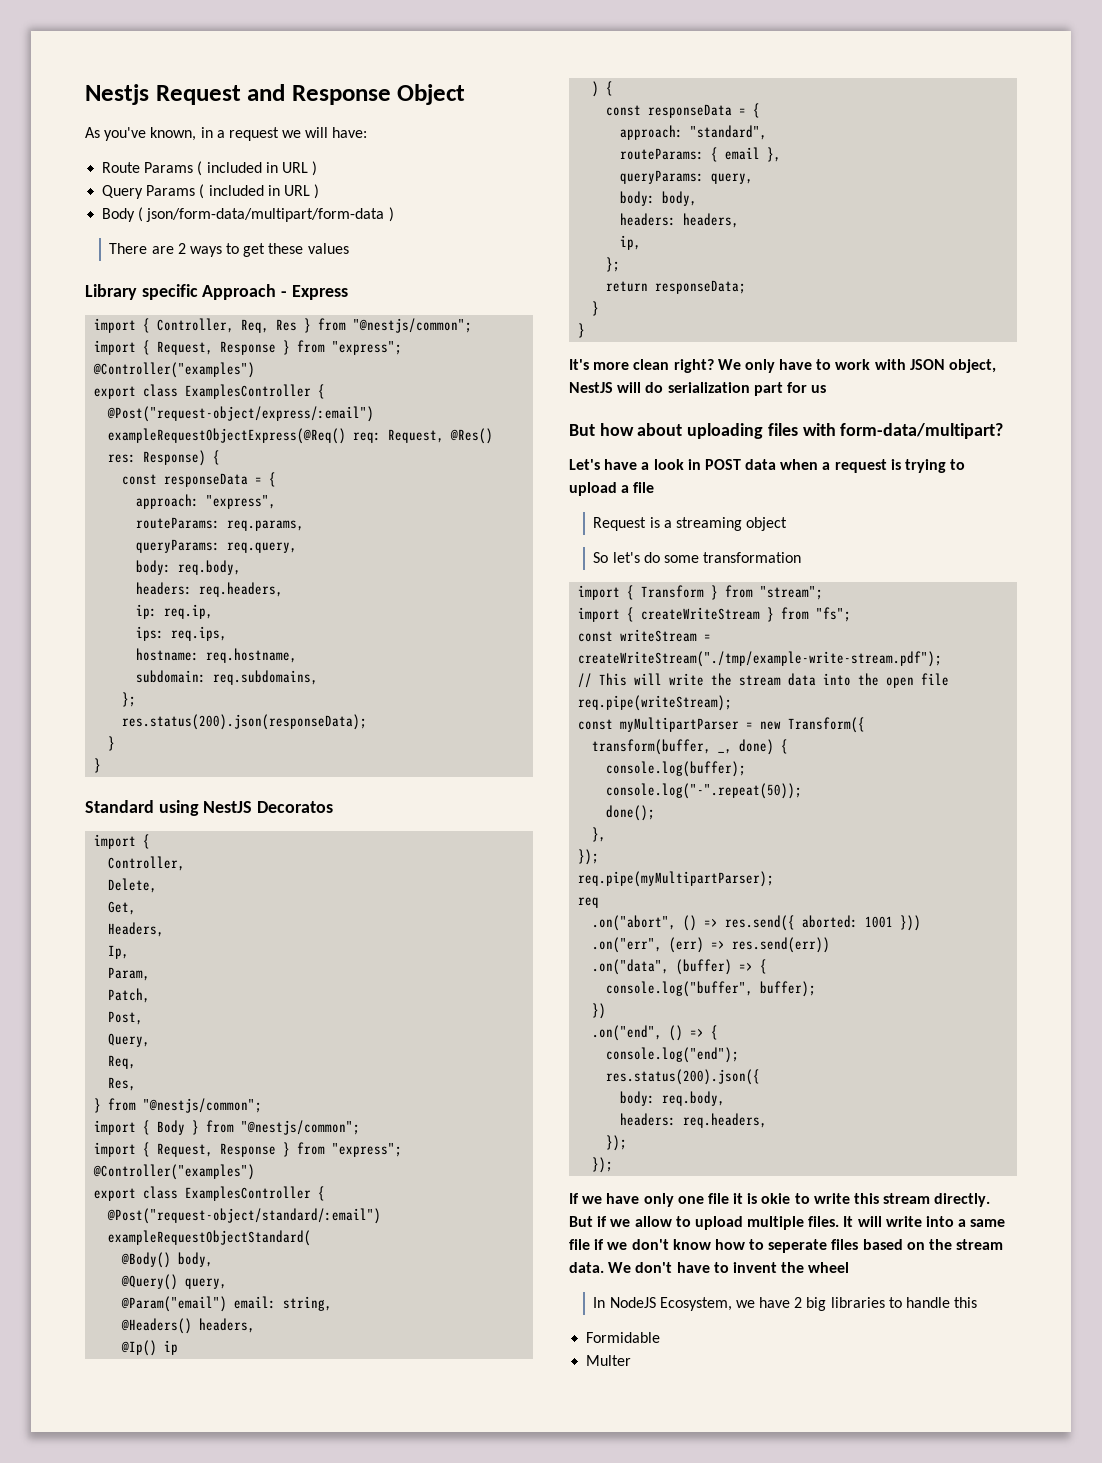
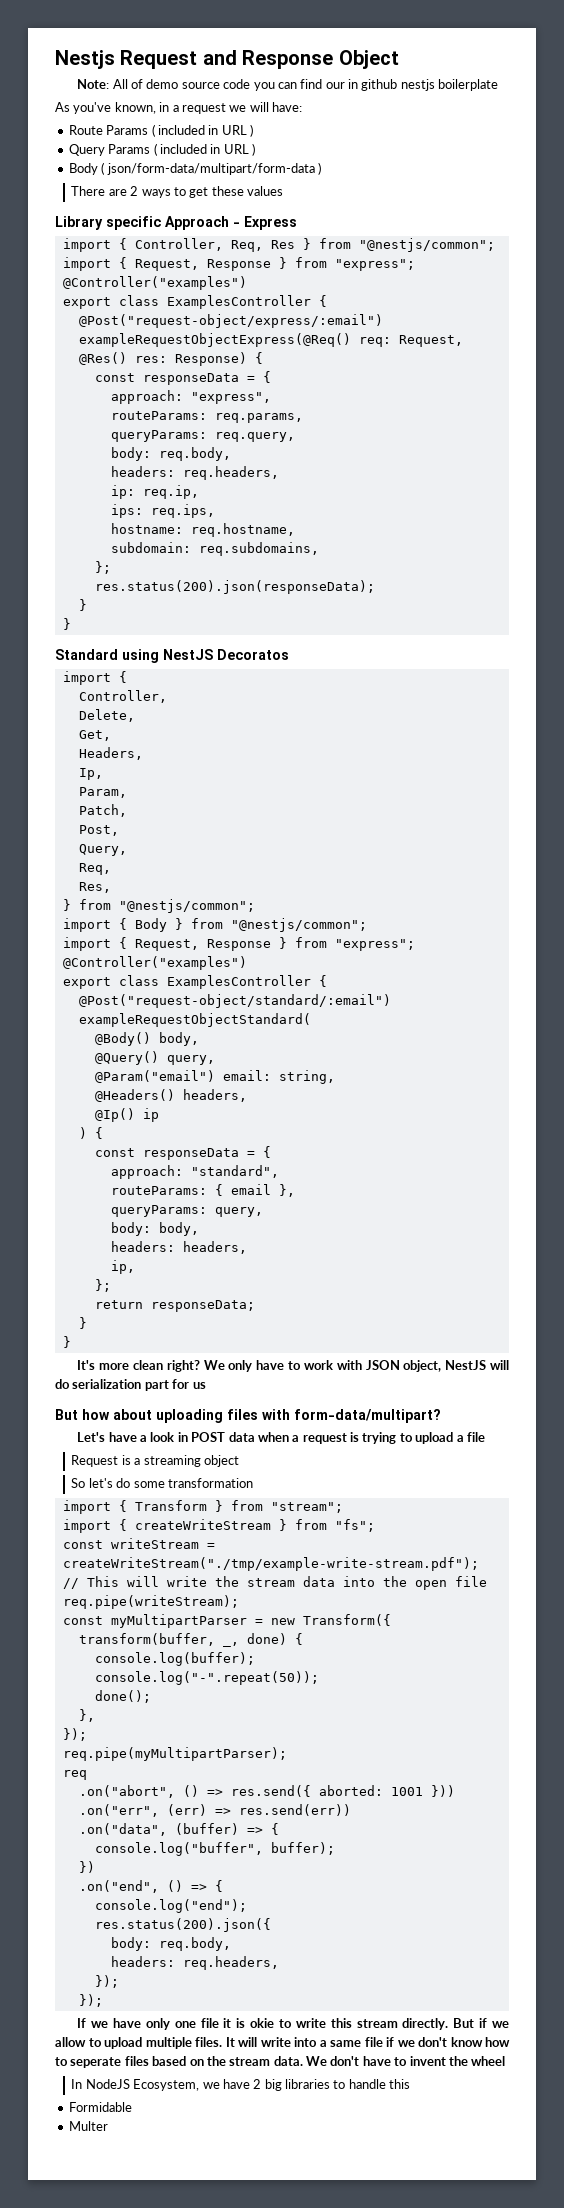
(466, 94) none -> [77,79,499,91] // Note: All of demo source code you can find our in github nestjs boilerplate

